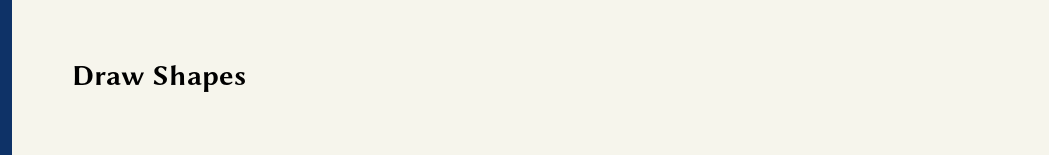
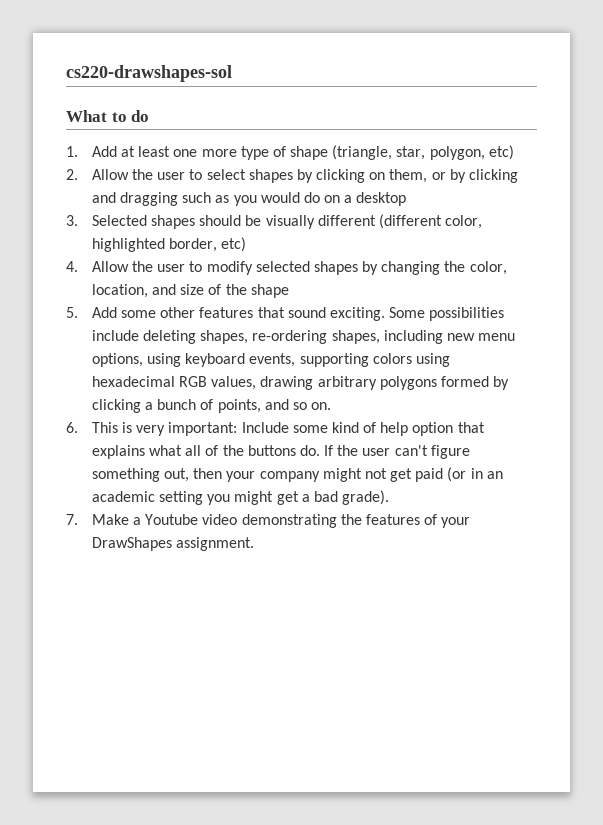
[72,65,246,92] Draw Shapes -> [66,65,232,82] [66,110,150,122] [66,145,514,160] [66,169,518,183] [91,192,407,206] [66,214,483,229] [91,237,247,252] [66,261,507,275] [91,284,289,298] [66,307,505,321] [91,330,516,344] [91,353,450,367] [91,376,510,390] [91,399,332,413] [66,422,485,436] [91,445,470,459] [91,467,503,482] [91,490,390,505] [66,514,471,528] [91,537,254,551] cs220-drawshapes-sol // What to do // 1. Add at least one more type of shape (triangle, star, polygon, etc) // 2. Allow the user to select shapes by clicking on them, or by clicking and dragging such as you would do on a desktop // 3. Selected shapes should be visually different (different color, highlighted border, etc) // 4. Allow the user to modify selected shapes by changing the color, location, and size of the shape // 5. Add some other features that sound exciting. Some possibilities include deleting shapes, re-ordering shapes, including new menu options, using keyboard events, supporting colors using hexadecimal RGB values, drawing arbitrary polygons formed by clicking a bunch of points, and so on. // 6. This is very important: Include some kind of help option that explains what all of the buttons do. If the user can't figure something out, then your company might not get paid (or in an academic setting you might get a bad grade). // 7. Make a Youtube video demonstrating the features of your DrawShapes assignment.

